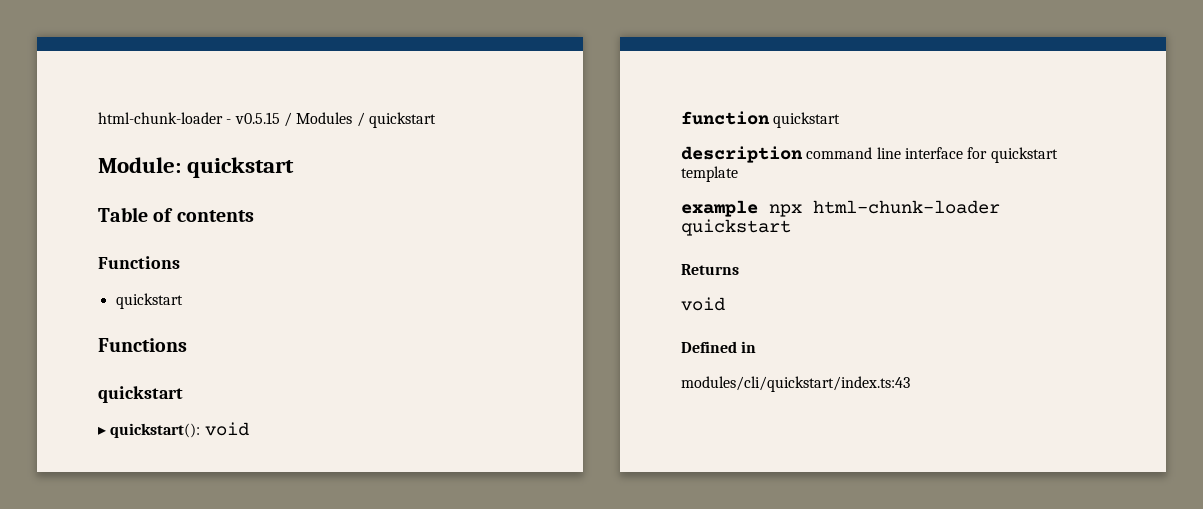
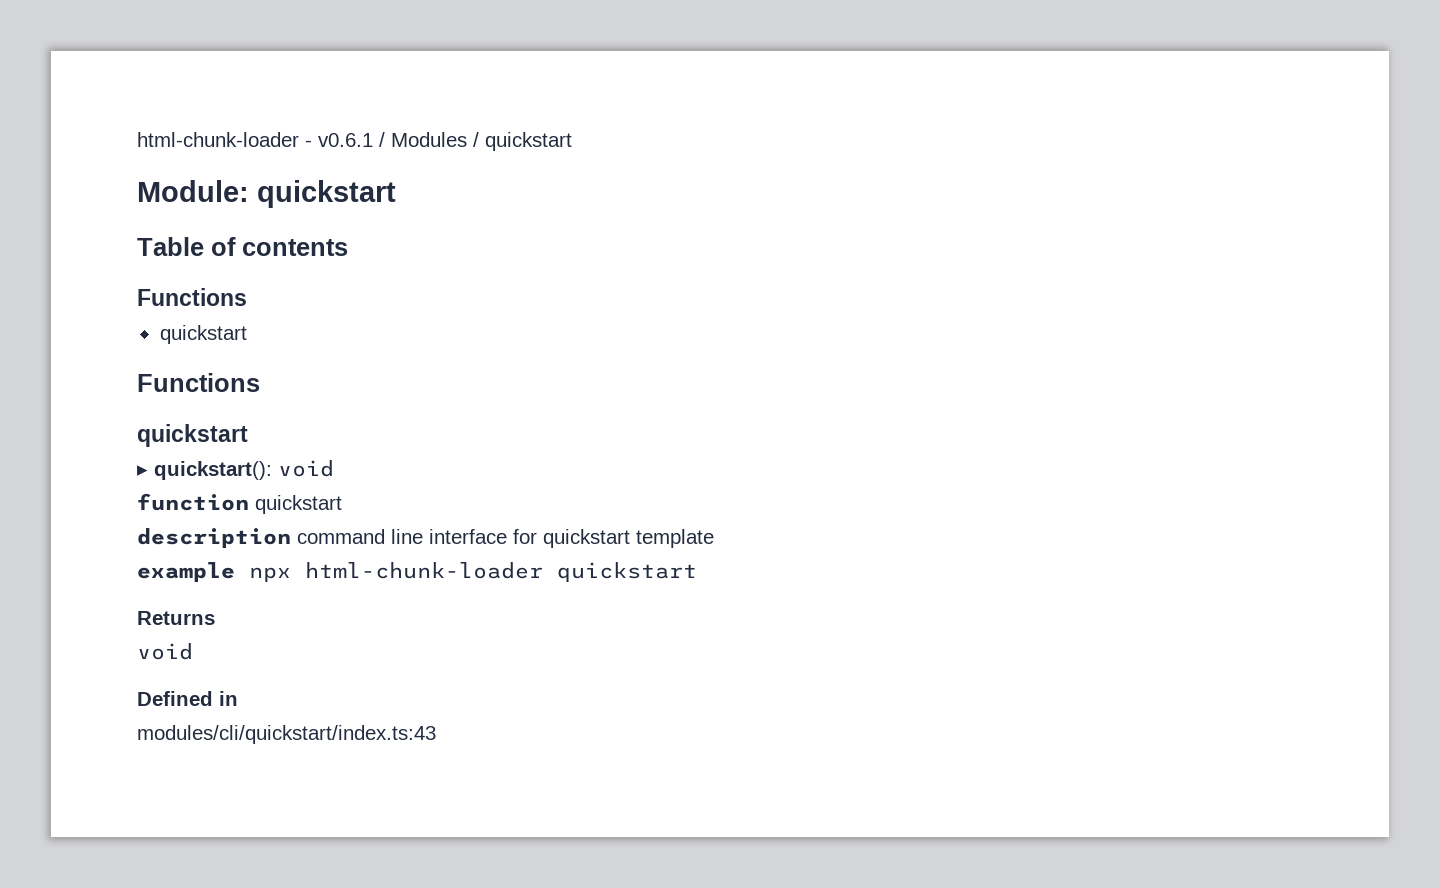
[234,112,280,124] v0.5.15 -> [318,133,373,147] v0.6.1

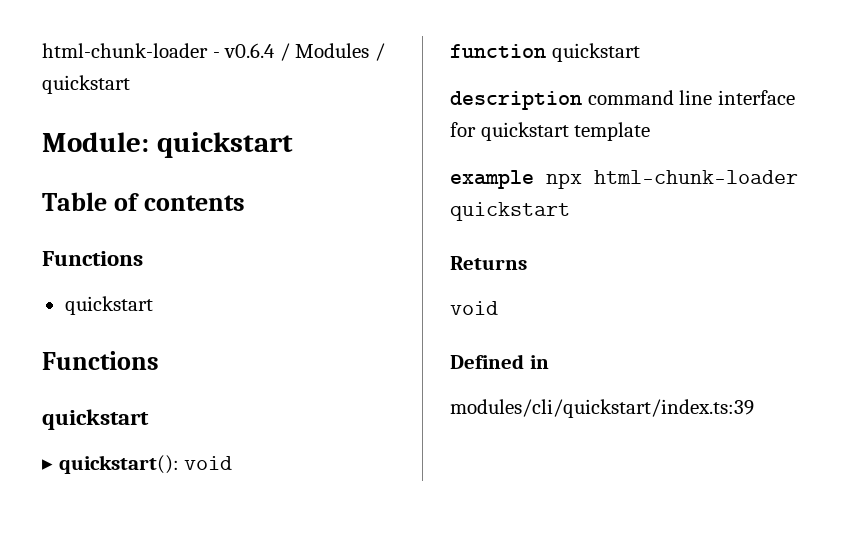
[318,133,373,147] v0.6.1 -> [224,43,276,58] v0.6.4
[137,725,436,744] modules/cli/quickstart/index.ts:43 -> [450,399,754,418] modules/cli/quickstart/index.ts:39

